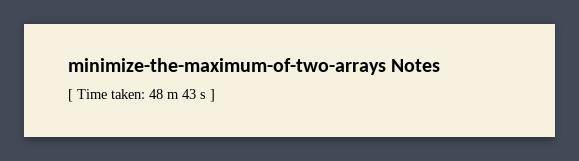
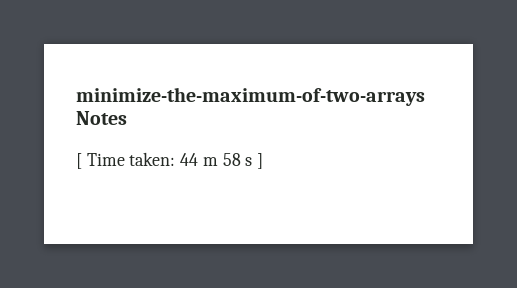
[149,89,196,99] 48 m 43 -> [180,153,241,166] 44 m 58

